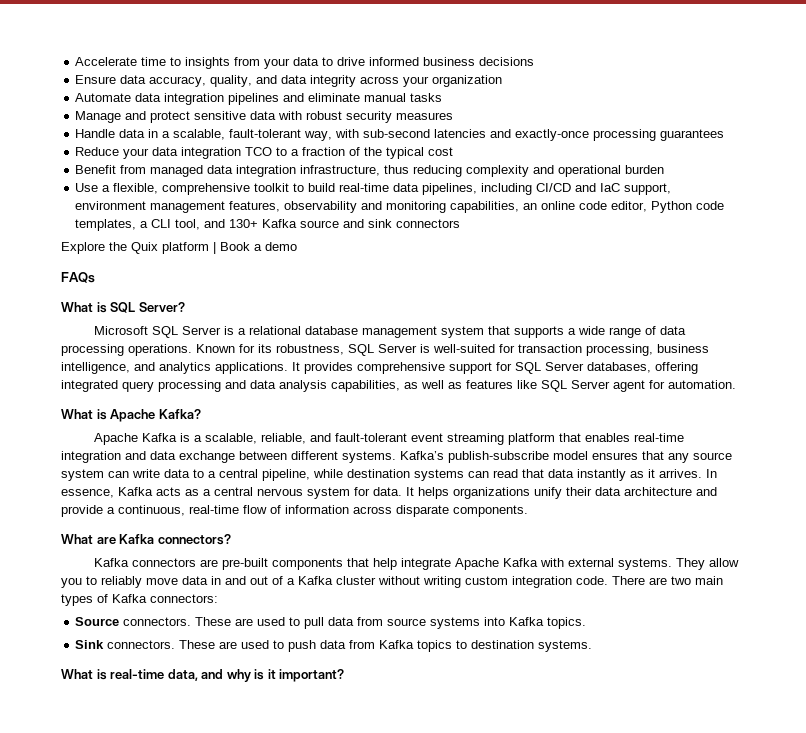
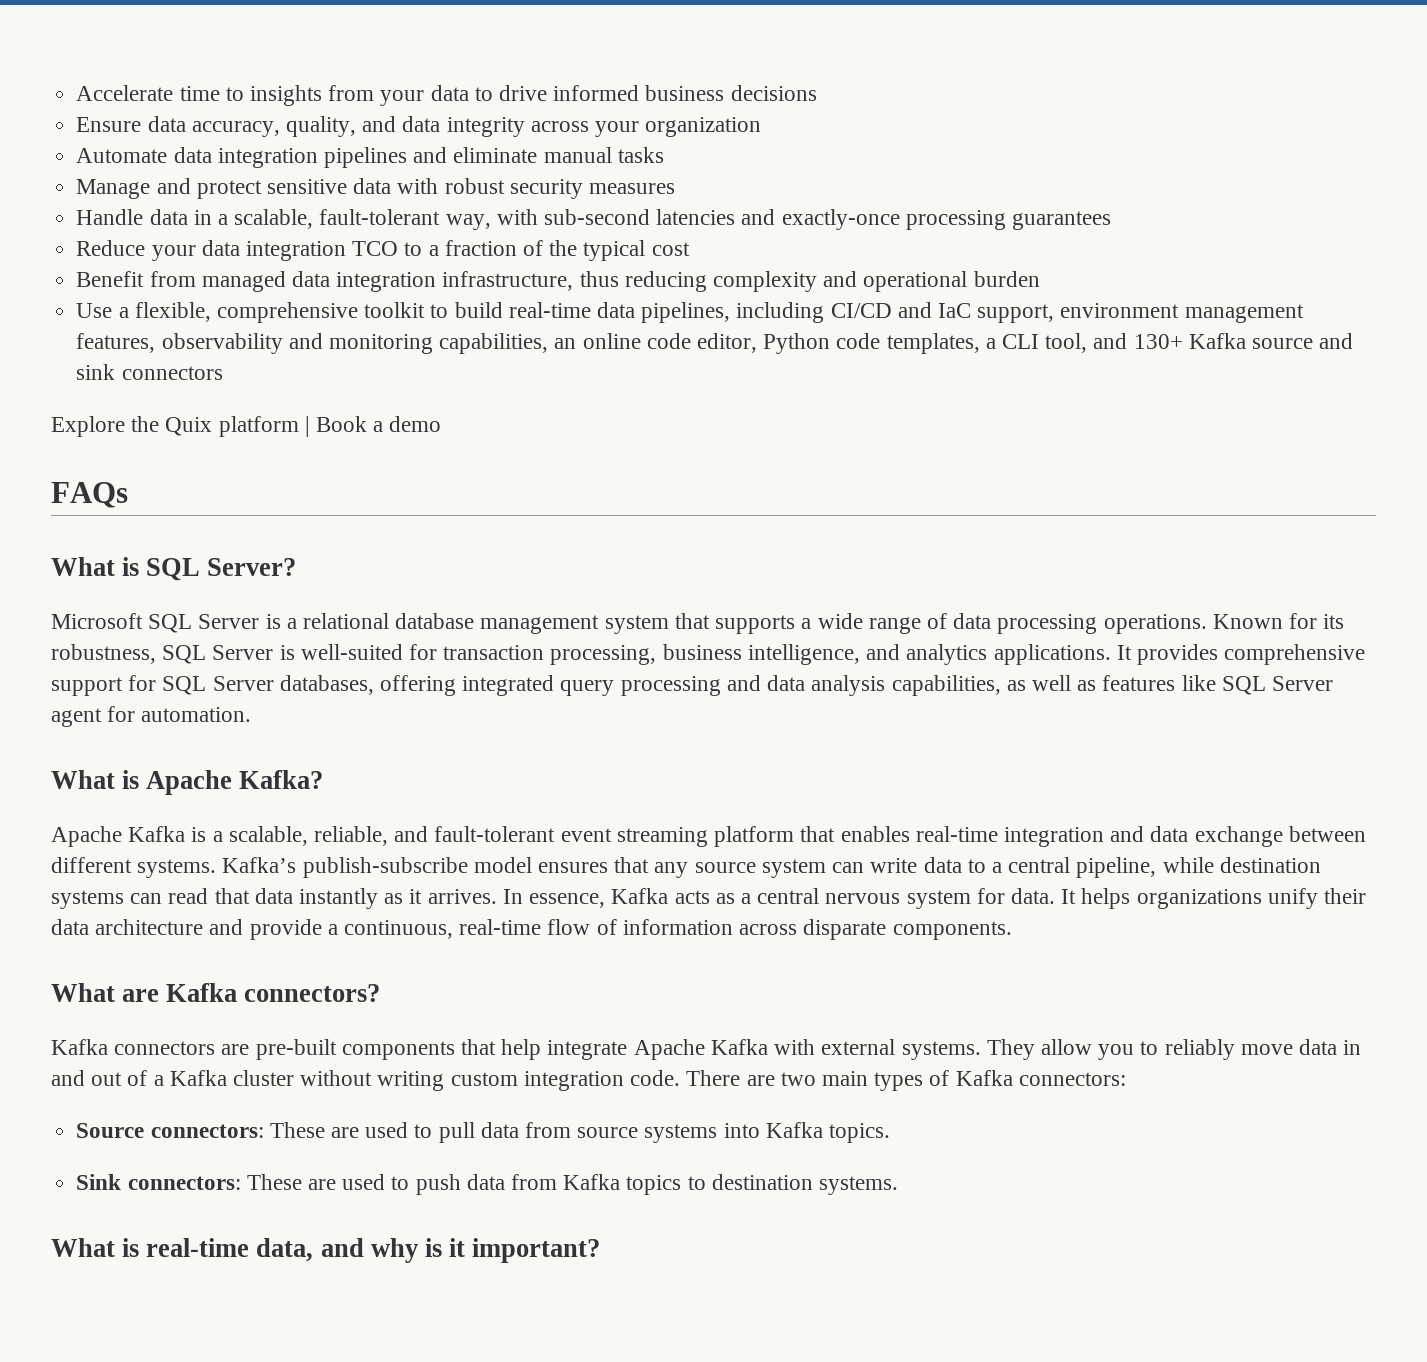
[123,617,192,626] connectors. -> [150,1124,264,1138] connectors:
[107,640,176,649] connectors. -> [127,1176,241,1190] connectors:

